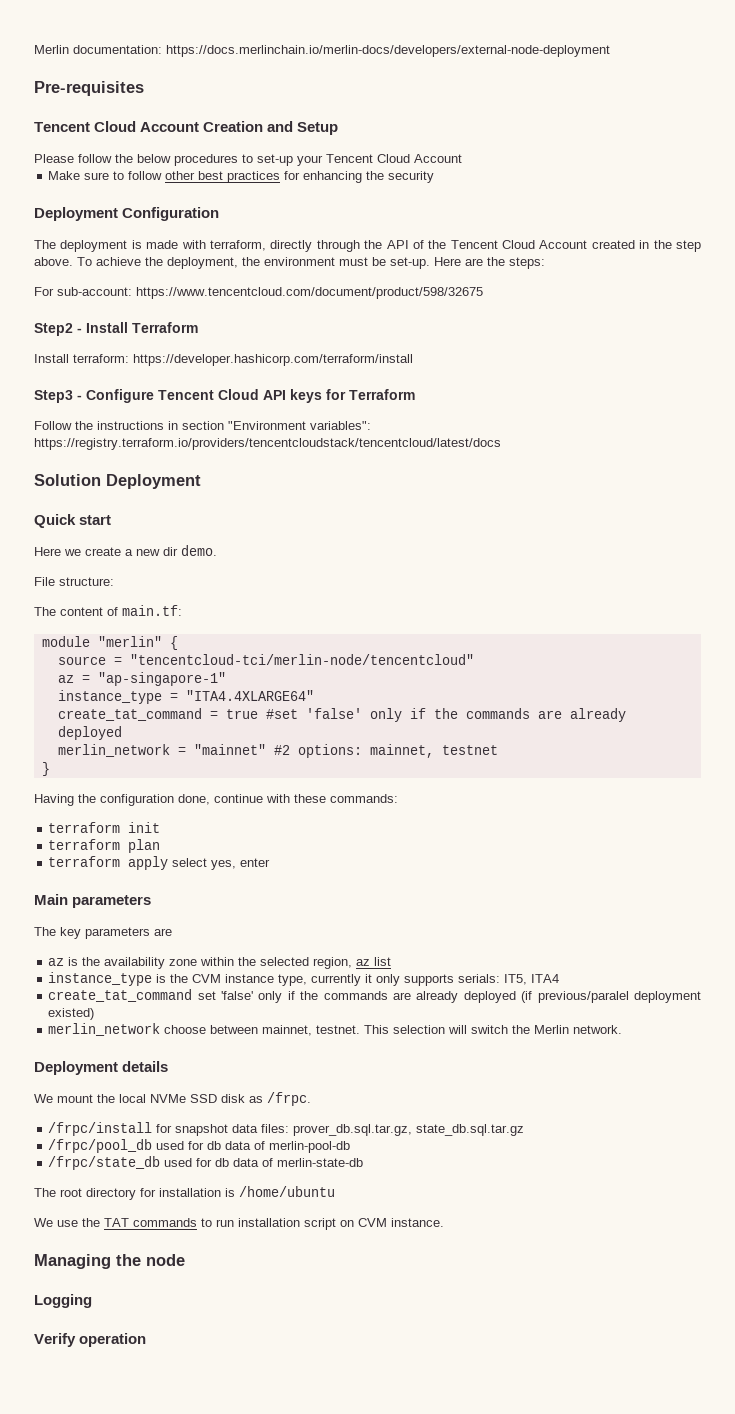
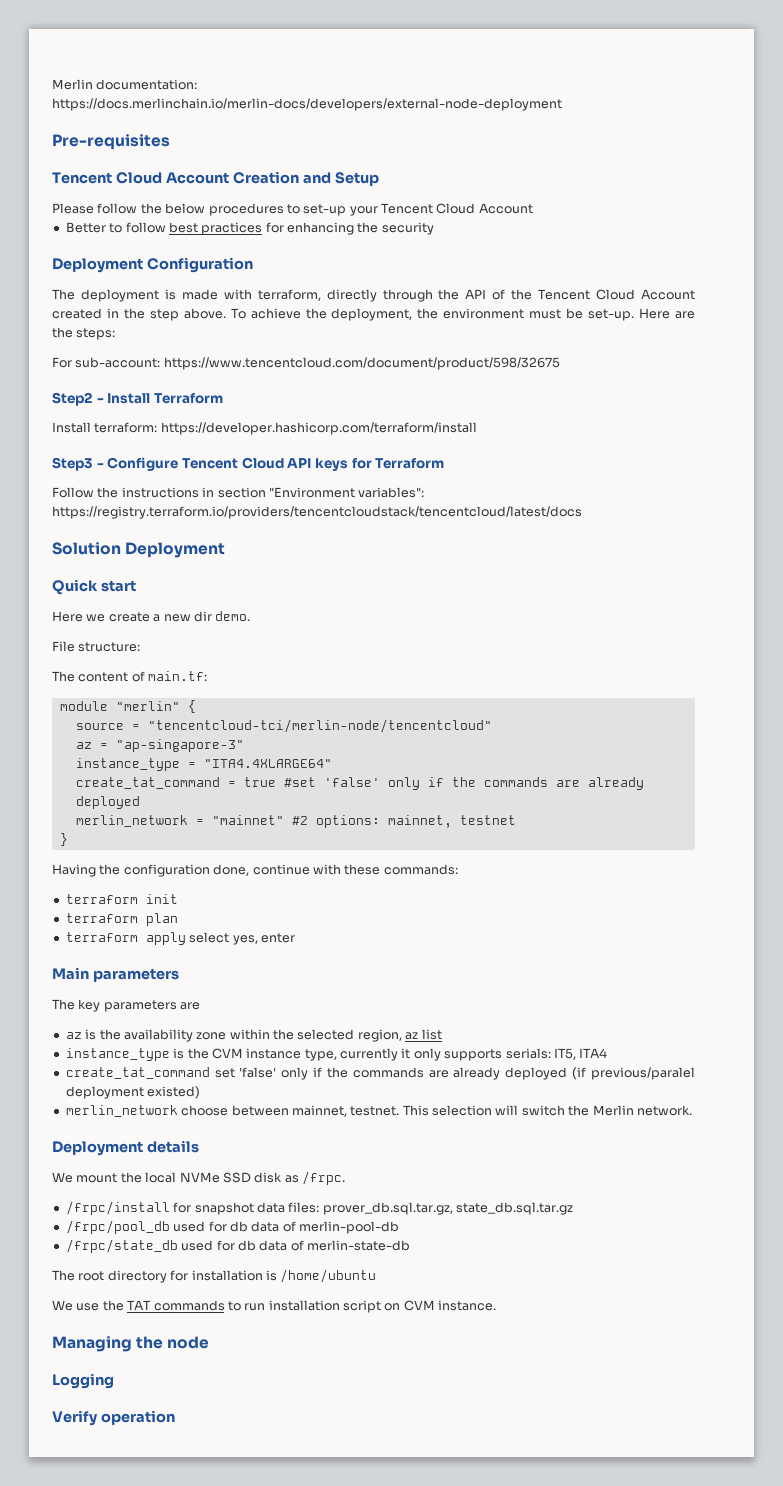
[48,171,110,180] Make sure -> [65,222,106,233] Better
[165,171,196,180] other -> (166, 227) none
[97,672,226,686] "ap-singapore-1" -> [115,739,244,752] "ap-singapore-3"

